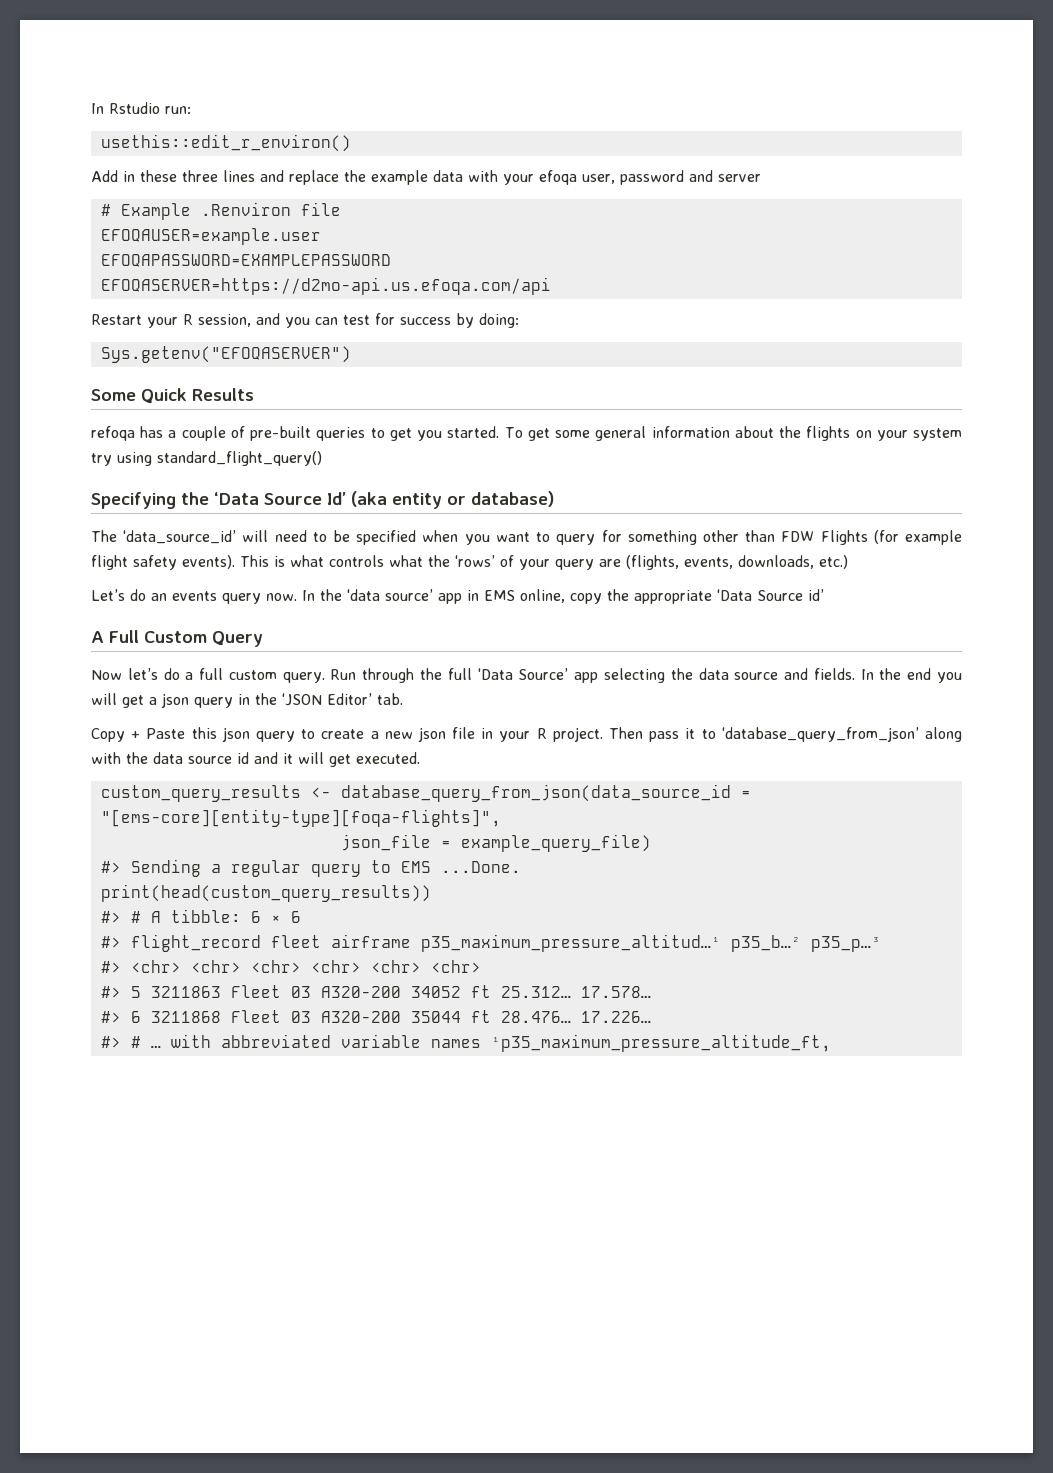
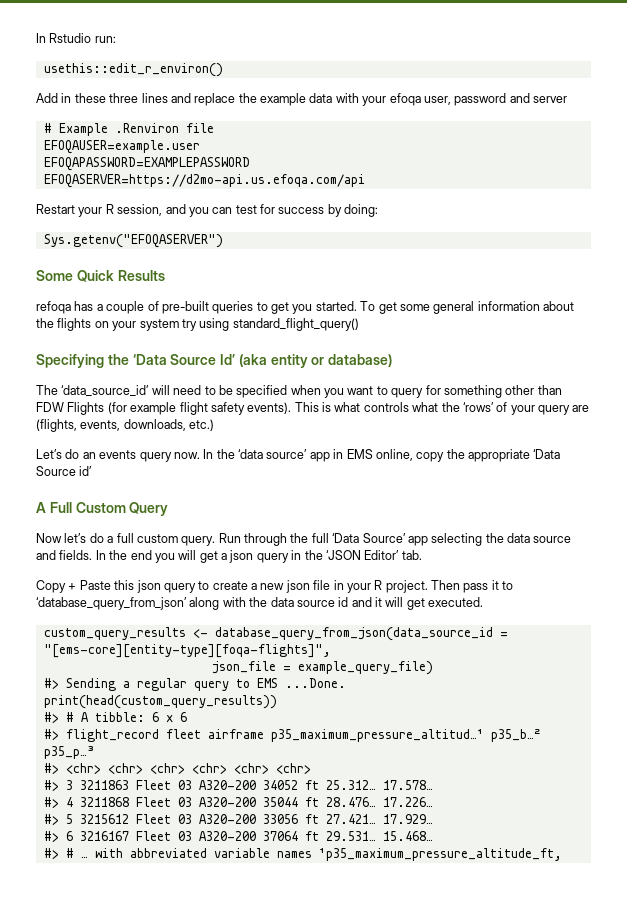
[130,986,141,998] 5 -> [65,780,73,790] 3
[130,1011,141,1023] 6 -> [65,797,73,807] 4
(651, 1017) none -> [43,814,433,825] [43,831,433,842] // #> 5 3215612 Fleet 03 A320-200 33056 ft 27.421… 17.929… // #> 6 3216167 Fleet 03 A320-200 37064 ft 29.531… 15.468…

